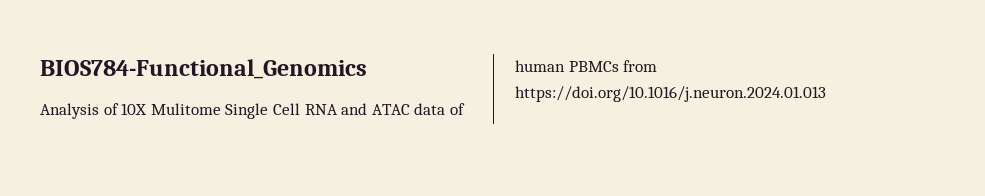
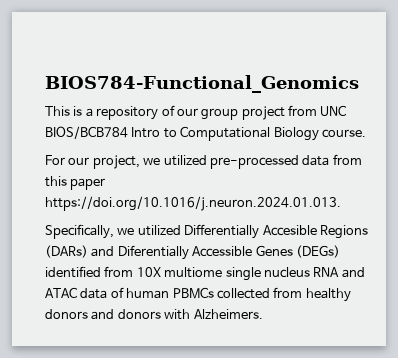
[40,103,300,119] Analysis of 10X Mulitome Single Cell -> [45,105,347,120] [45,126,366,141] [45,154,362,169] [45,176,106,190] [45,196,341,211] [45,224,368,239] [45,245,340,260] [45,266,310,281] This is a repository of our group project from UNC BIOS/BCB784 Intro to Computational Biology course. // For our project, we utilized pre-processed data from this paper https://doi.org/10.1016/j.neuron.2024.01.013. // Specifically, we utilized Differentially Accesible Regions (DARs) and Diferentially Accessible Genes (DEGs) identified from 10X multiome single nucleus
[623,60,658,72] [515,86,826,102] from https://doi.org/10.1016/j.neuron.2024.01.013 -> [216,287,351,302] [45,309,263,320] collected from healthy donors and donors with Alzheimers.

